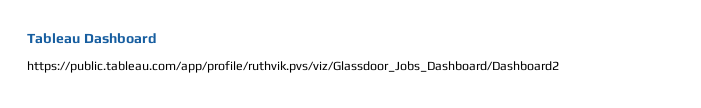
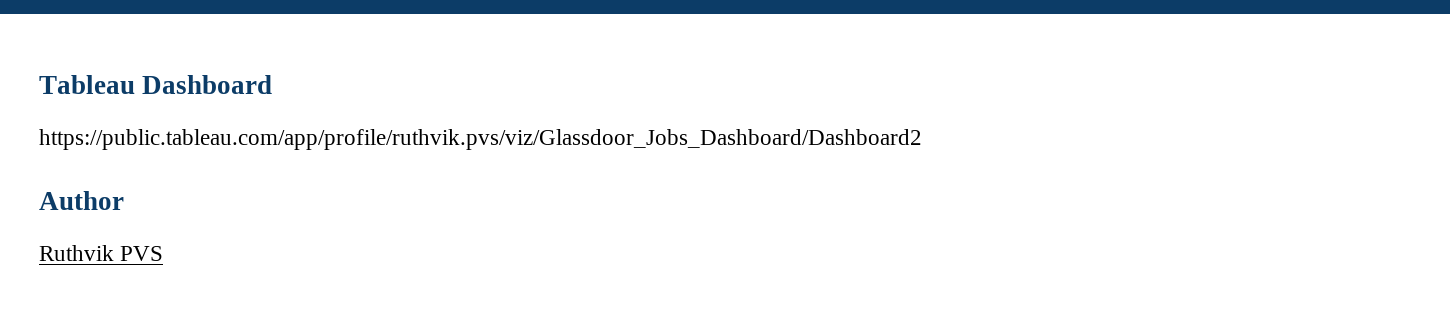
(559, 67) none -> [39,191,124,210] [39,245,164,261] // Author // Ruthvik PVS

